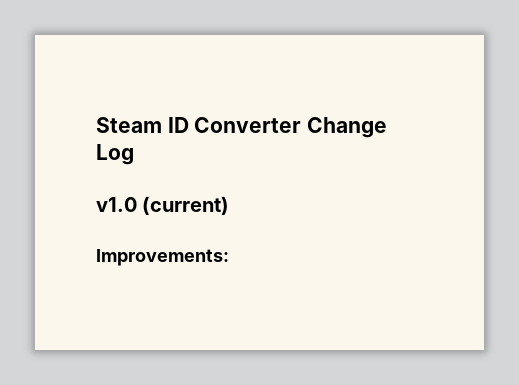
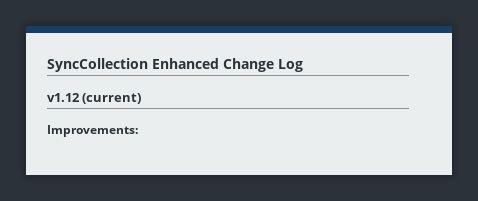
[96,117,302,133] Steam ID Converter -> [47,58,219,72] SyncCollection Enhanced
[96,197,137,212] v1.0 -> [47,93,80,102] v1.12

